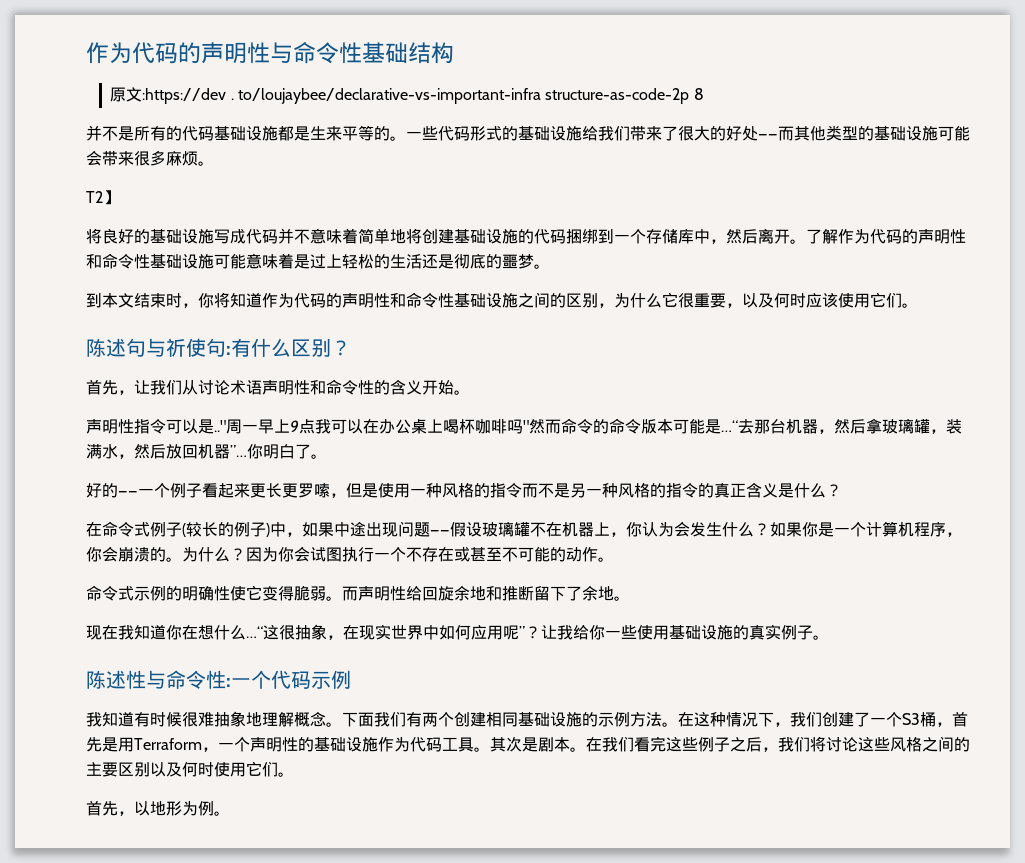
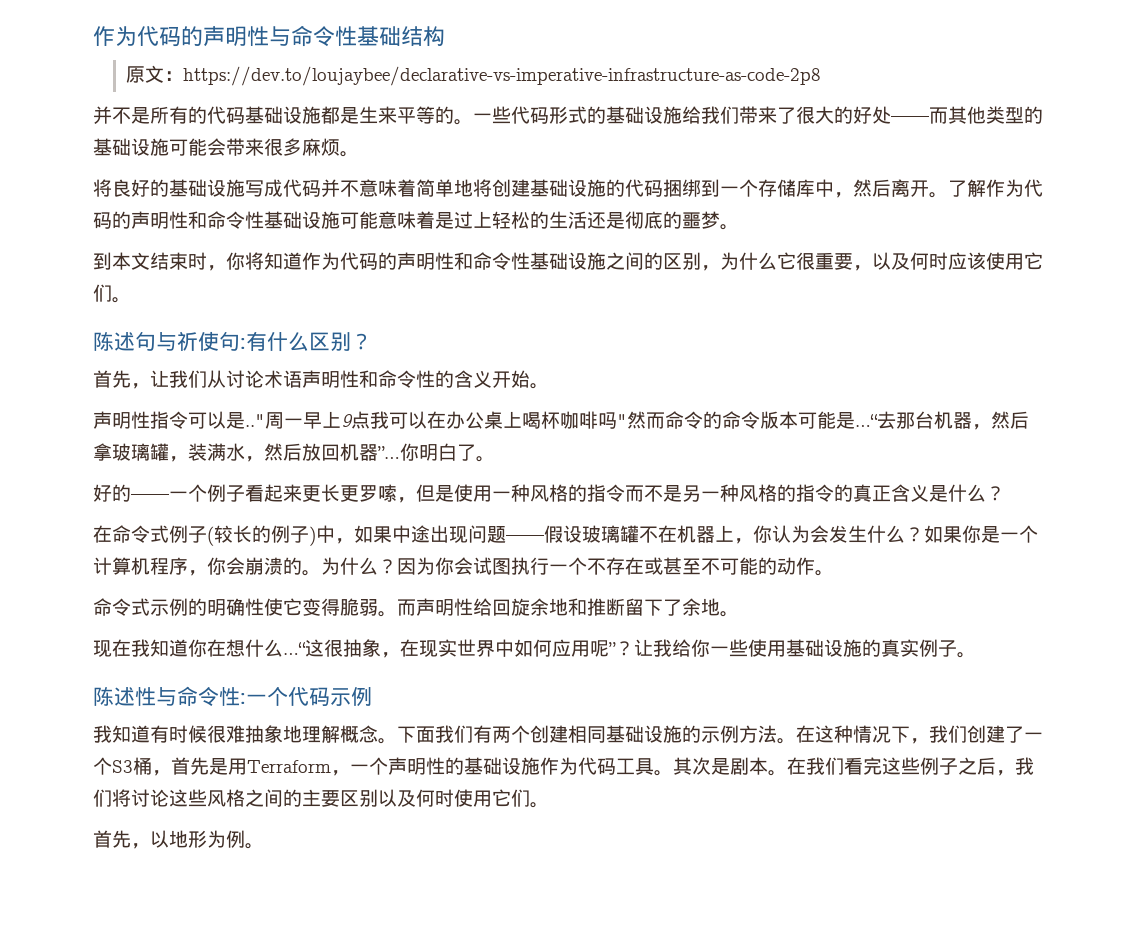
[142,88,704,104] :https://dev . to/loujaybee/declarative-vs-important-infra structure-as-code-2p 8 -> [164,66,822,86] ：https://dev.to/loujaybee/declarative-vs-imperative-infrastructure-as-code-2p8
[86,190,119,205] // T2】 -> (359, 154) none

